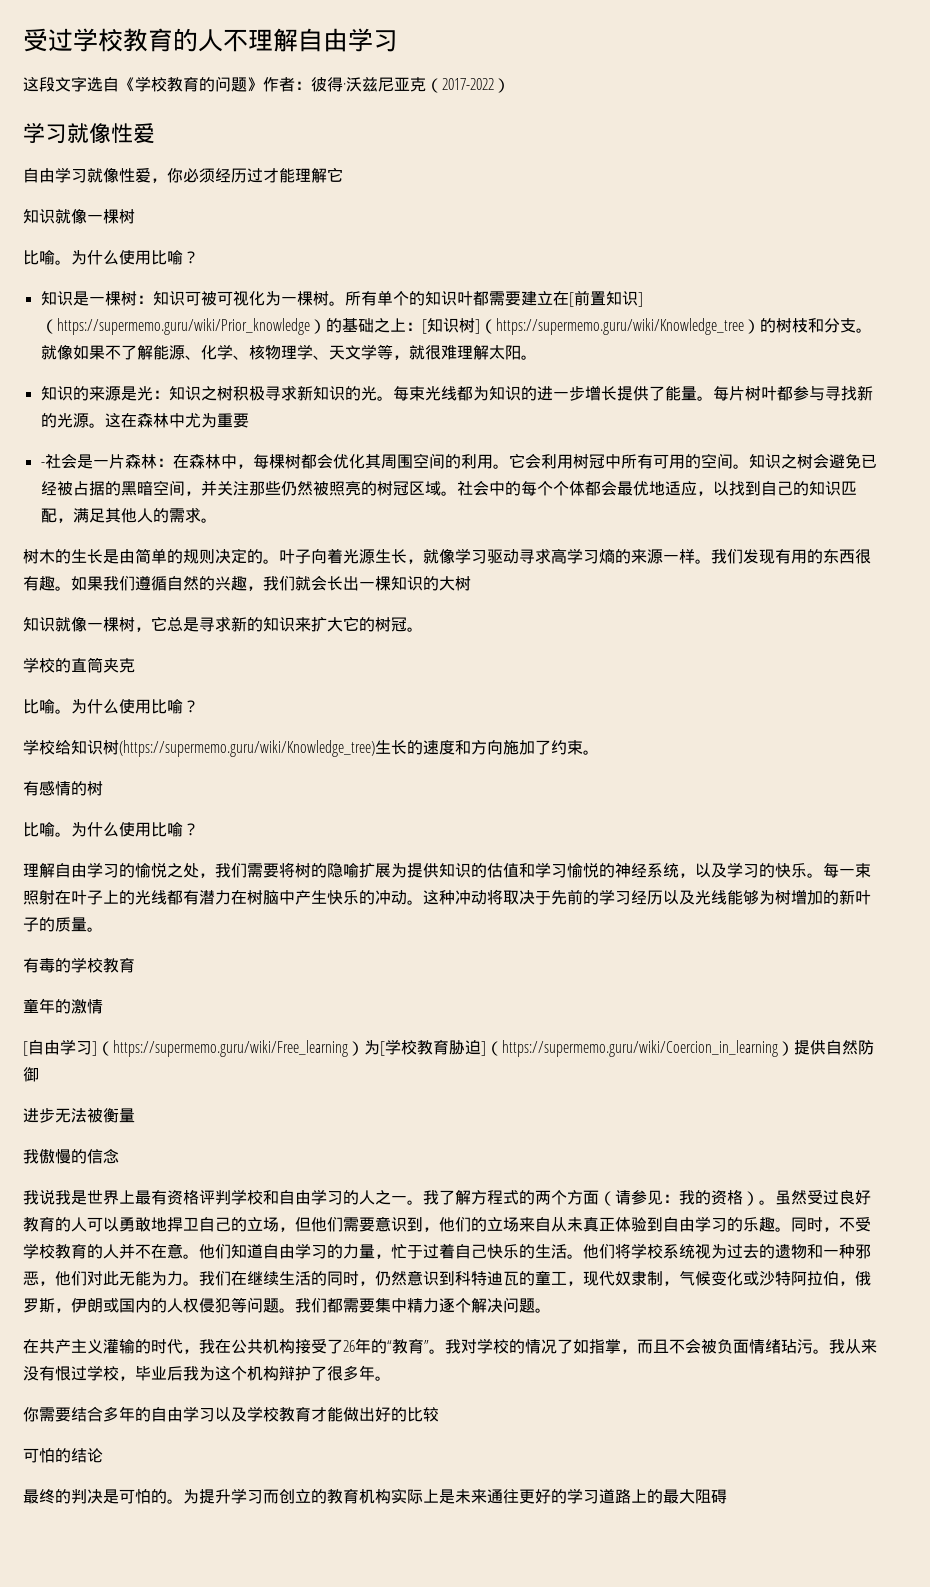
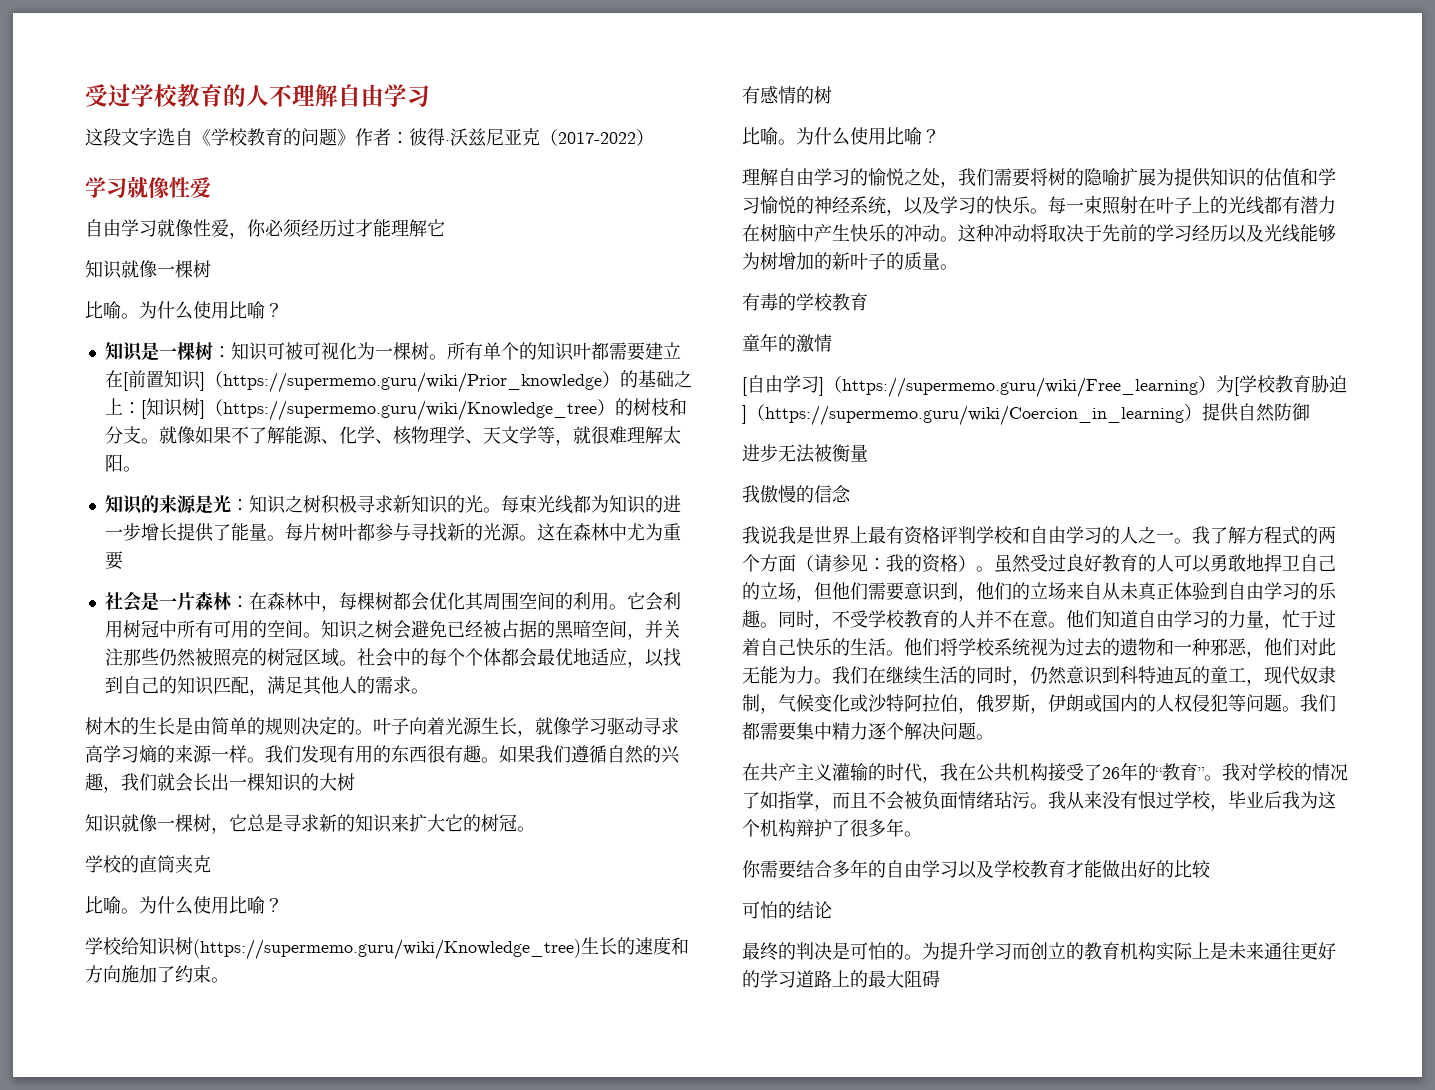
[40,462,45,467] - -> (123, 560) none

